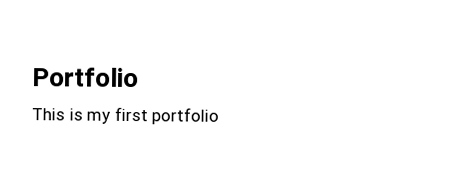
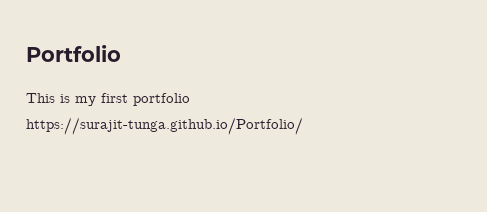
(220, 116) none -> [26,117,303,135] https://surajit-tunga.github.io/Portfolio/

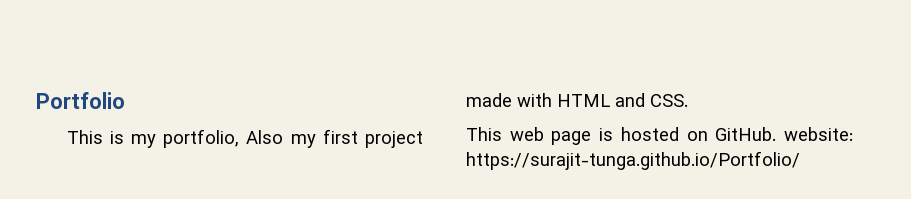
[101,93,190,106] first portfolio -> [163,129,423,148] [466,93,688,107] [466,127,853,145] portfolio, Also my first project made with HTML and CSS. // This web page is hosted on GitHub. website:

